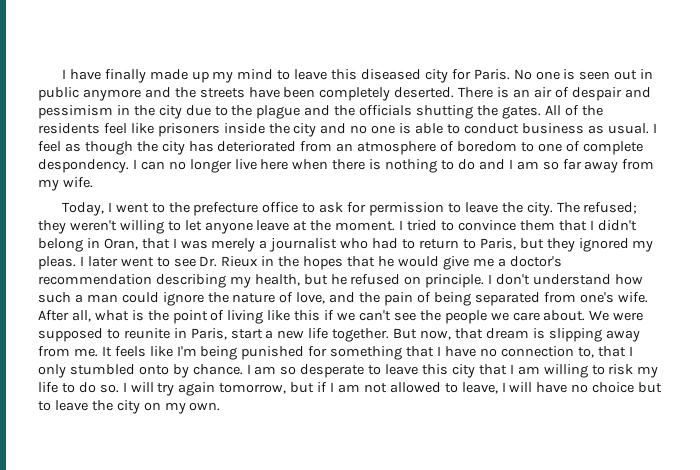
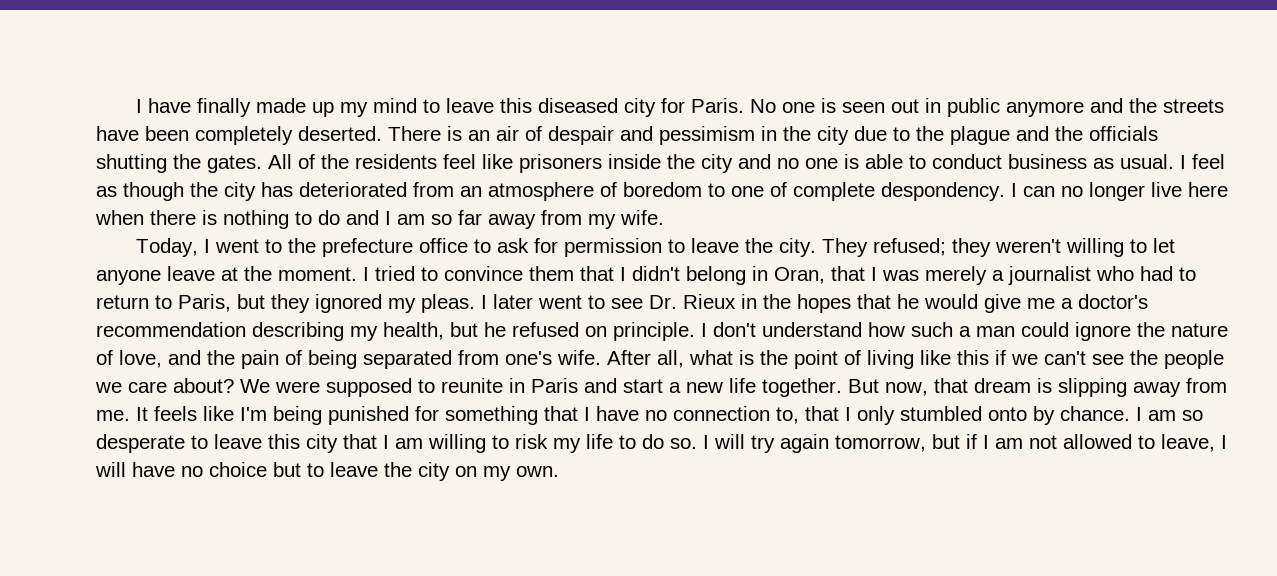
[556,202,580,213] The -> [821,238,868,257] They
[543,310,586,321] about. -> [173,378,234,393] about?
[190,328,227,340] Paris, -> [531,378,617,393] Paris and

